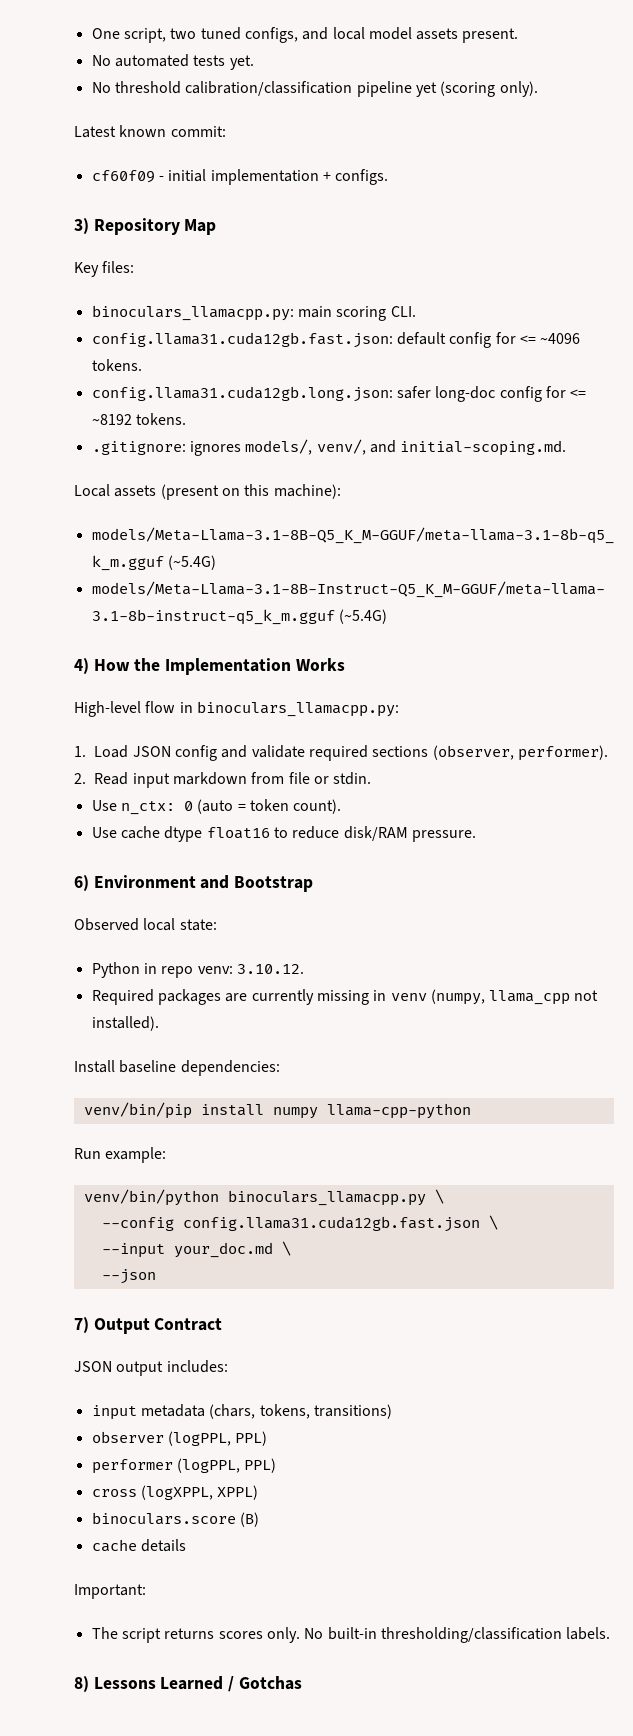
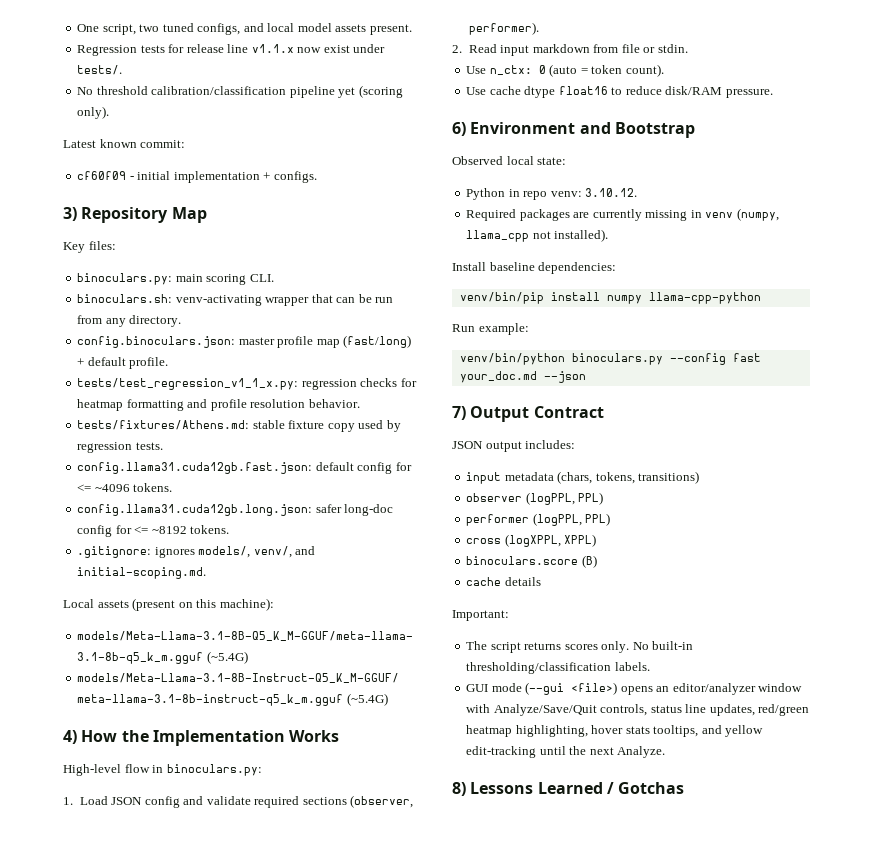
[91,54,254,70] No automated tests yet. -> [77,44,386,56] [77,65,123,75] Regression tests for release line v1.1.x now exist under tests/.
[91,305,294,321] binoculars_llamacpp.py: -> [77,273,173,285] binoculars.py:
(416, 311) none -> [77,294,394,306] [77,315,182,327] [77,335,412,348] [77,357,169,369] [77,378,417,390] [77,399,360,411] [77,420,401,432] [77,442,163,453] // binoculars.sh: venv-activating wrapper that can be run from any directory. // config.binoculars.json: master profile map (fast/long) + default profile. // tests/test_regression_v1_1_x.py: regression checks for heatmap formatting and profile resolution behavior. // tests/fixtures/Athens.md: stable fixture copy used by regression tests.
[196,701,399,717] binoculars_llamacpp.py: -> [166,764,262,776] binoculars.py:
[227,1189,444,1206] [101,1215,498,1232] [101,1241,291,1258] binoculars_llamacpp.py \ // --config config.llama31.cuda12gb.fast.json \ // --input your_doc.md \ // -> [571,353,761,365] [459,371,537,383] binoculars.py --config fast your_doc.md
(611, 1633) none -> [466,682,803,695] [466,704,810,716] [466,725,764,737] [466,746,666,758] // GUI mode (--gui <file>) opens an editor/analyzer window with Analyze/Save/Quit controls, status line updates, red/green heatmap highlighting, hover stats tooltips, and yellow edit-tracking until the next Analyze.

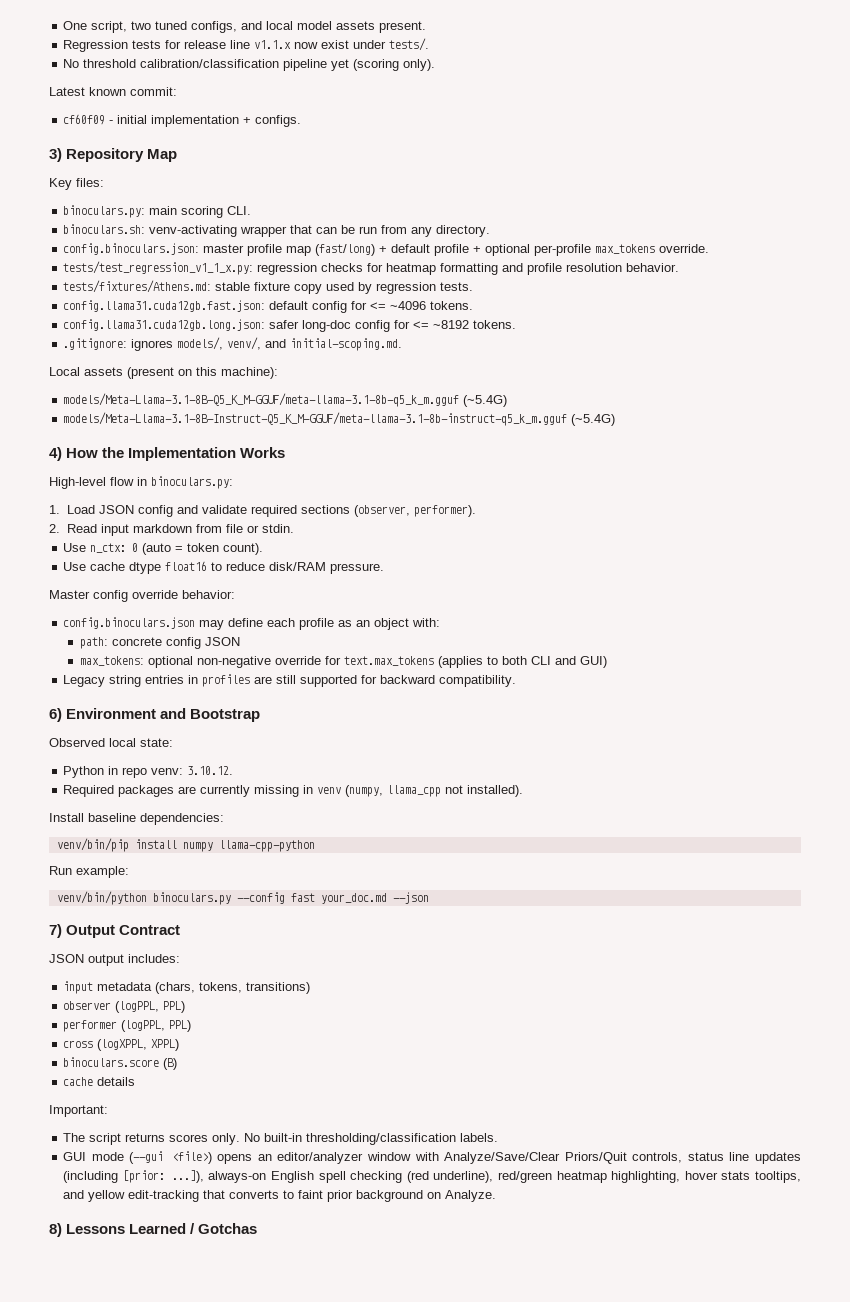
[129,357,169,369] profile. -> [434,244,710,256] profile + optional per-profile max_tokens override.
(773, 93) none -> [49,590,235,602] [63,617,441,630] [80,637,241,649] [80,656,608,668] [63,674,517,687] // Master config override behavior: // config.binoculars.json may define each profile as an object with: // path: concrete config JSON // max_tokens: optional non-negative override for text.max_tokens (applies to both CLI and GUI) // Legacy string entries in profiles are still supported for backward compatibility.
[493,704,597,716] Analyze/Save/Quit -> [444,1152,627,1164] Analyze/Save/Clear Priors/Quit
[709,704,755,716] updates, -> [755,1152,802,1164] [63,1170,494,1183] updates (including [prior: ...]), always-on English spell checking (red underline),
[539,746,614,755] until the next -> [203,1190,442,1202] that converts to faint prior background on

